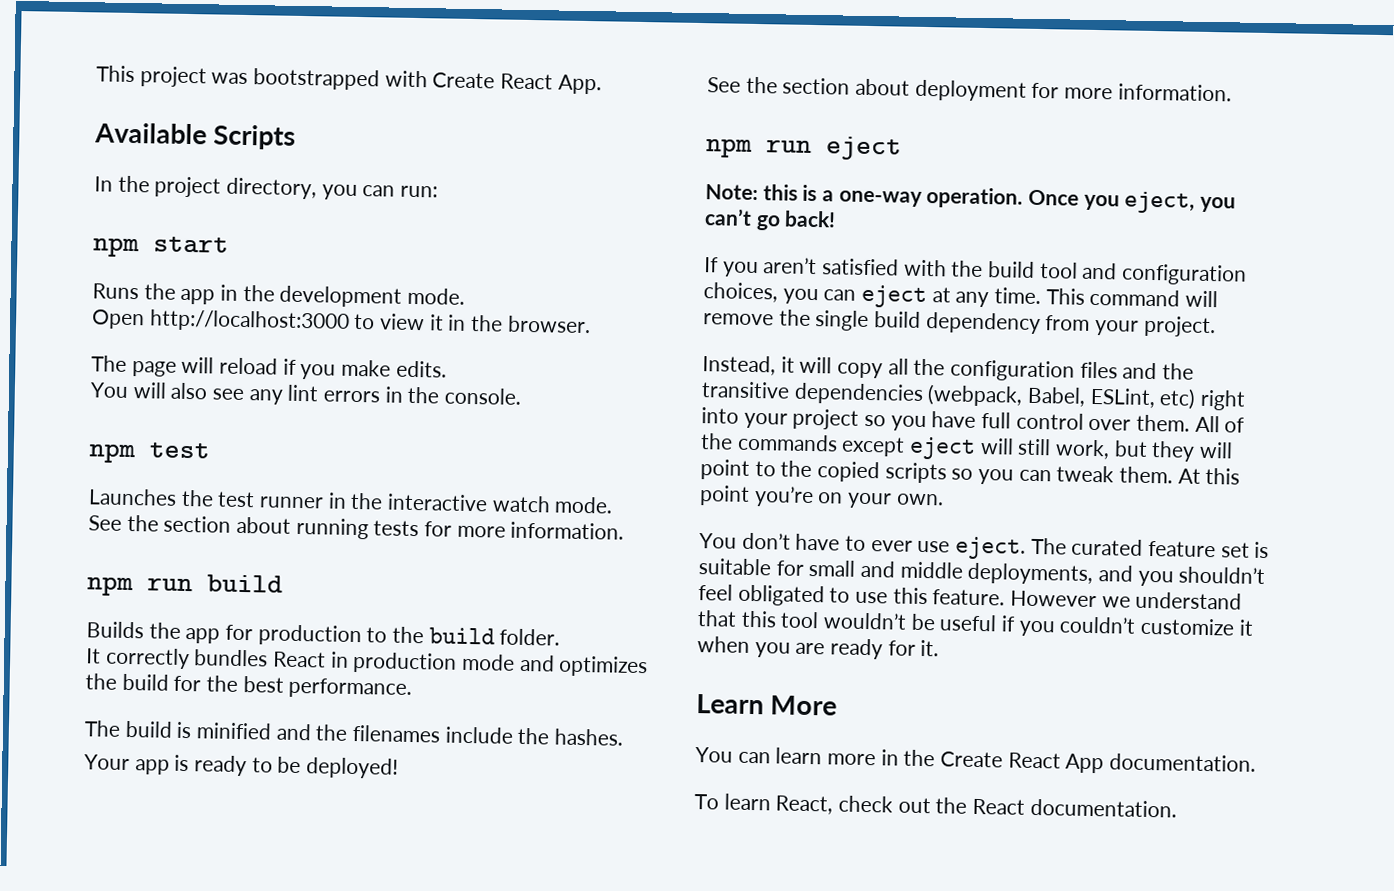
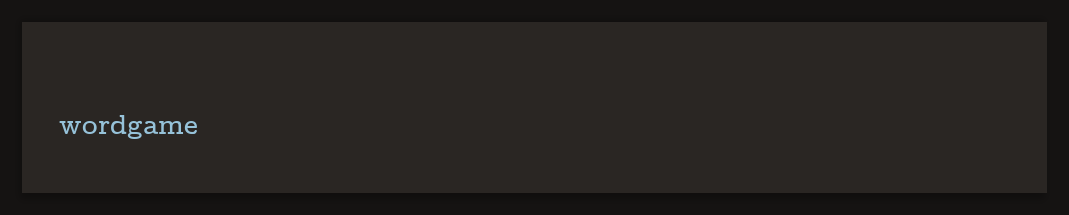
[96,65,602,95] [94,122,297,150] [94,175,439,200] [93,236,229,258] [92,283,466,308] [91,309,591,334] [91,355,447,380] [90,382,522,405] [89,442,210,464] [88,488,614,514] [88,514,625,540] [87,574,283,597] [86,621,561,647] [86,647,649,678] [85,673,413,700] [84,720,624,746] [84,754,400,779] [707,76,1232,102] [706,136,902,161] [705,184,1237,214] [704,208,837,231] [704,257,1248,286] [703,282,1219,309] [703,309,1216,338] [702,355,1195,382] [701,381,1247,411] [701,407,1246,433] [700,433,1234,462] [700,459,1241,485] [699,485,944,509] [699,532,1270,560] [698,558,1266,587] [698,584,1243,610] [697,610,1254,637] [697,636,940,660] [696,694,838,716] [695,747,1257,774] [694,793,1177,818] This project was bootstrapped with Create React App. // Available Scripts // In the project directory, you can run: // npm start // Runs the app in the development mode. // Open http://localhost:3000 to view it in the browser. // The page will reload if you make edits. // You will also see any lint errors in the console. // npm test // Launches the test runner in the interactive watch mode. // See the section about running tests for more information. // npm run build // Builds the app for production to the build folder. // It correctly bundles React in production mode and optimizes the build for the best performance. // The build is minified and the filenames include the hashes. // Your app is ready to be deployed! // See the section about deployment for more information. // npm run eject // Note: this is a one-way operation. Once you eject, you can’t go back! // If you aren’t satisfied with the build tool and configuration choices, you can eject at any time. This command will remove the single build dependency from your project. // Instead, it will copy all the configuration files and the transitive dependencies (webpack, Babel, ESLint, etc) right into your project so you have full control over them. All of the commands except eject will still work, but they will point to the copied scripts so you can tweak them. At this point you’re on your own. // You don’t have to ever use eject. The curated feature set is suitable for small and middle deployments, and you shouldn’t feel obligated to use this feature. However we understand that this tool wouldn’t be useful if you couldn’t customize it when you are ready for it. // Learn More // You can learn more in the Create React App documentation. // To learn React, check out the React documentation. -> [59,115,198,139] wordgame

